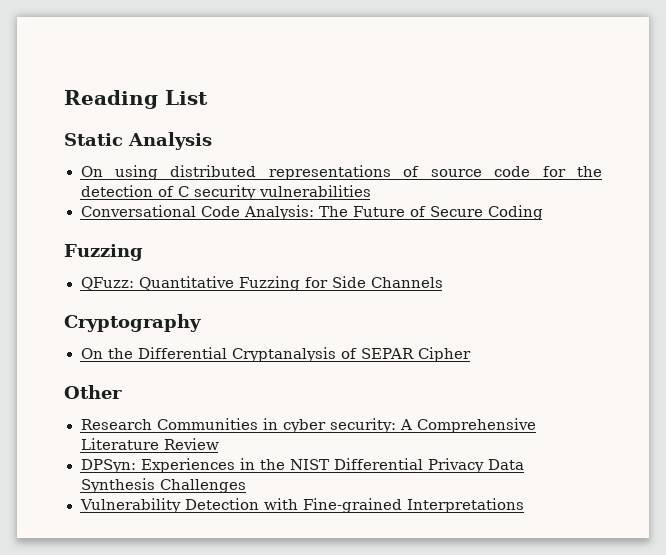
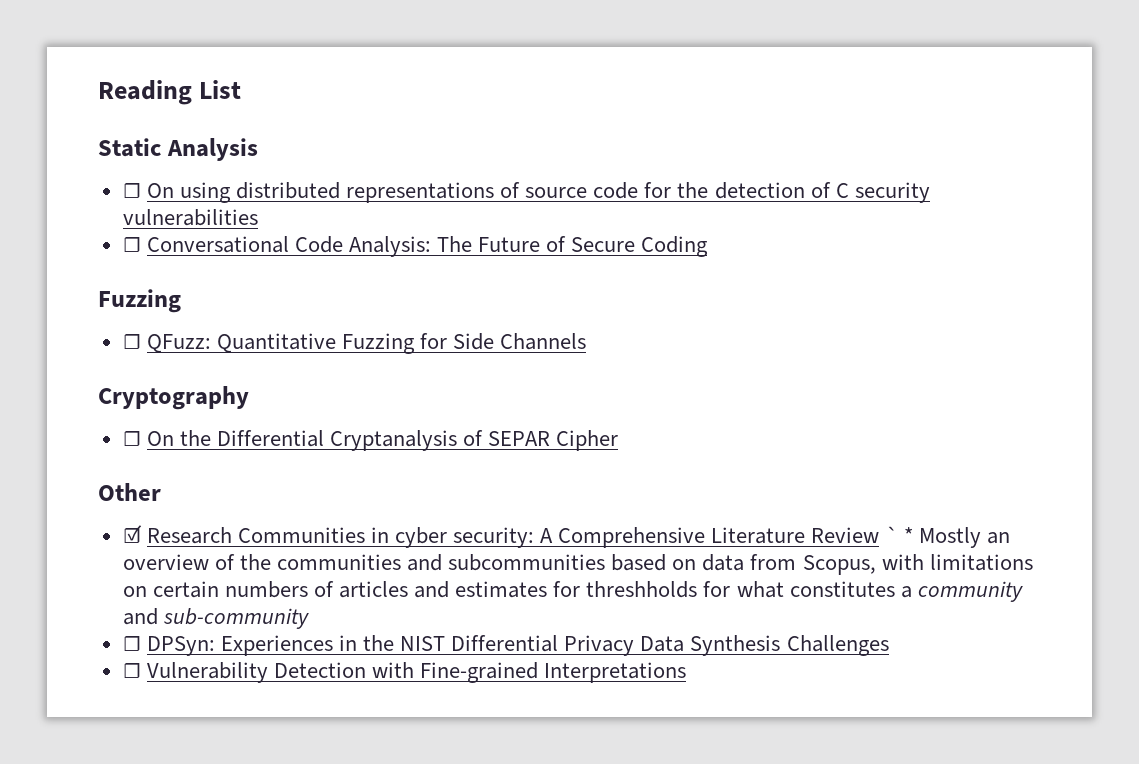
(212, 141) none -> [122,183,141,198] ☐
(371, 191) none -> [122,237,141,252] ☐
(143, 252) none -> [122,334,141,349] ☐
(201, 323) none -> [122,431,141,446] ☐
(122, 392) none -> [122,525,142,543] ☑
(219, 444) // -> [885,526,1010,548] [122,554,1033,575] [122,581,1023,602] [122,608,309,629] [122,636,141,651] ` * Mostly an overview of the communities and subcommunities based on data from Scopus, with limitations on certain numbers of articles and estimates for threshholds for what constitutes a community and sub-community // ☐
(246, 486) none -> [122,663,141,678] ☐

